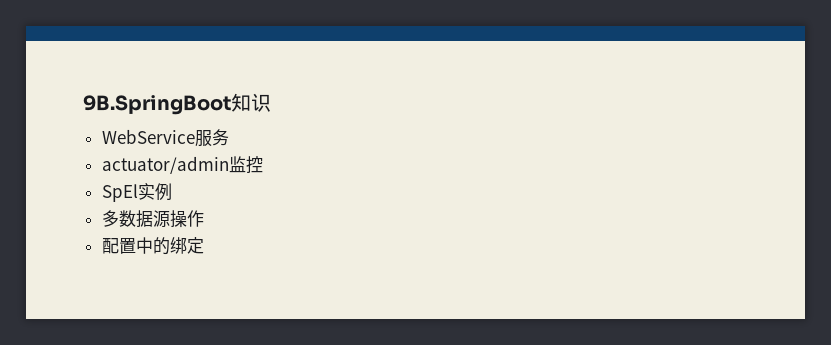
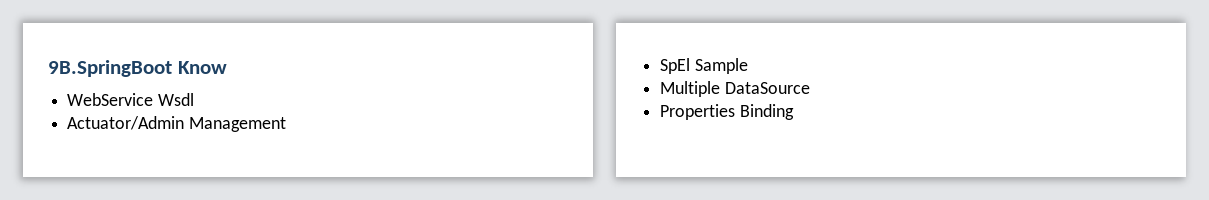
[231,93,271,112] 知识 -> [177,61,227,74] Know
[194,129,229,147] [101,156,263,174] [101,183,172,202] [101,210,204,228] [101,237,204,255] 服务 // actuator/admin监控 // SpEl实例 // 多数据源操作 // 配置中的绑定 -> [157,93,194,106] [67,116,286,132] [660,58,748,74] [660,81,810,97] [660,104,794,120] Wsdl // Actuator/Admin Management // SpEl Sample // Multiple DataSource // Properties Binding

